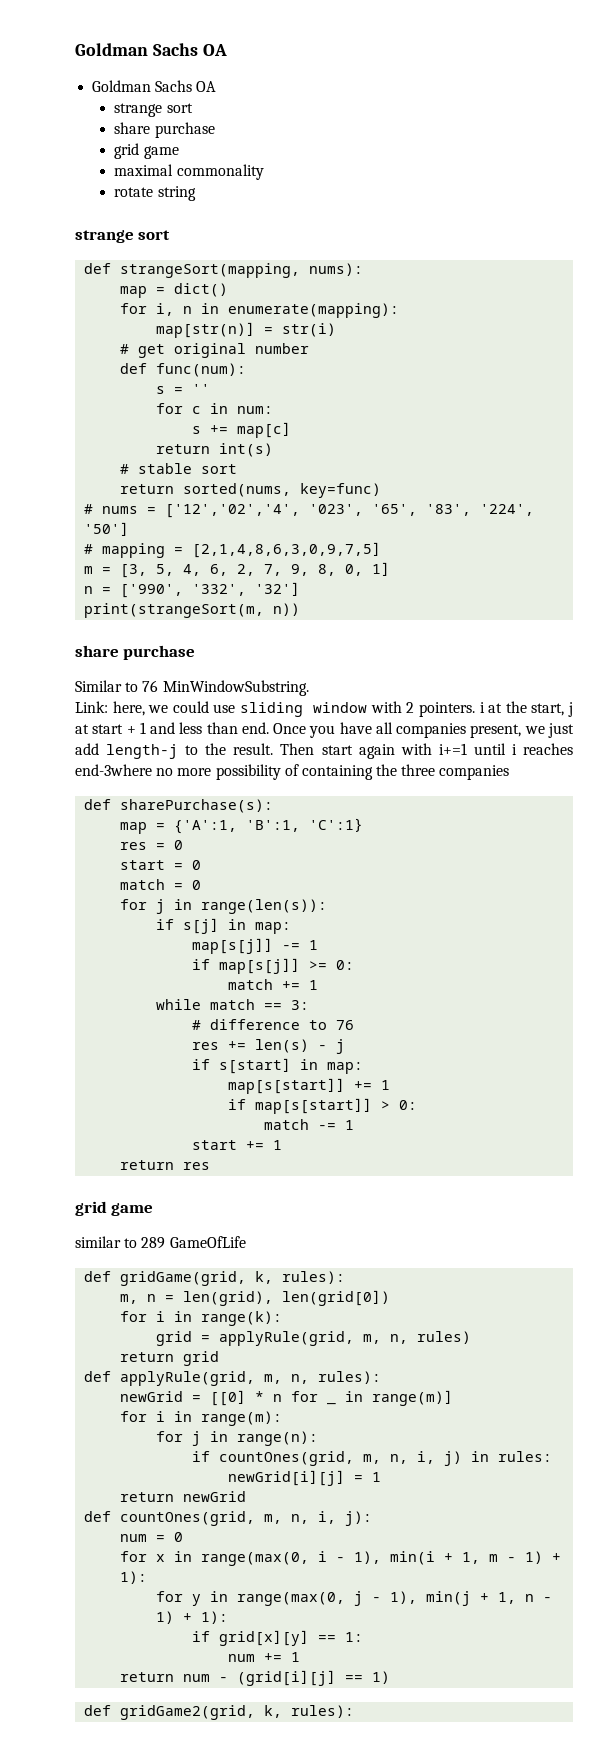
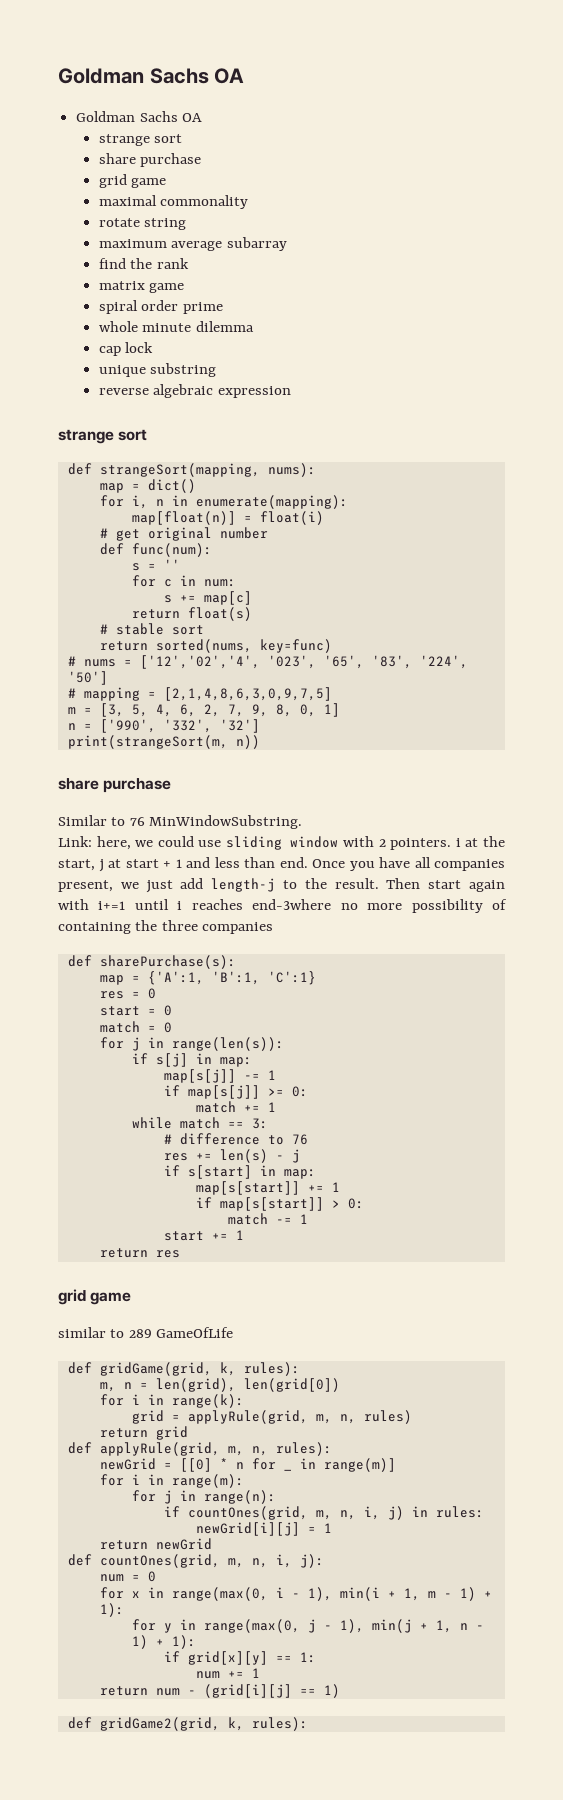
(196, 193) none -> [98,237,287,251] [98,258,189,269] [98,281,185,293] [98,300,223,314] [98,321,254,332] [98,342,154,356] [98,363,217,377] [98,384,291,398] // maximum average subarray // find the rank // matrix game // spiral order prime // whole minute dilemma // cap lock // unique substring // reverse algebraic expression
[156,322,337,338] map[str(n)] = str(i) -> [131,511,324,525] map[float(n)] = float(i)
[219,443,274,457] int(s) -> [187,607,252,621] float(s)

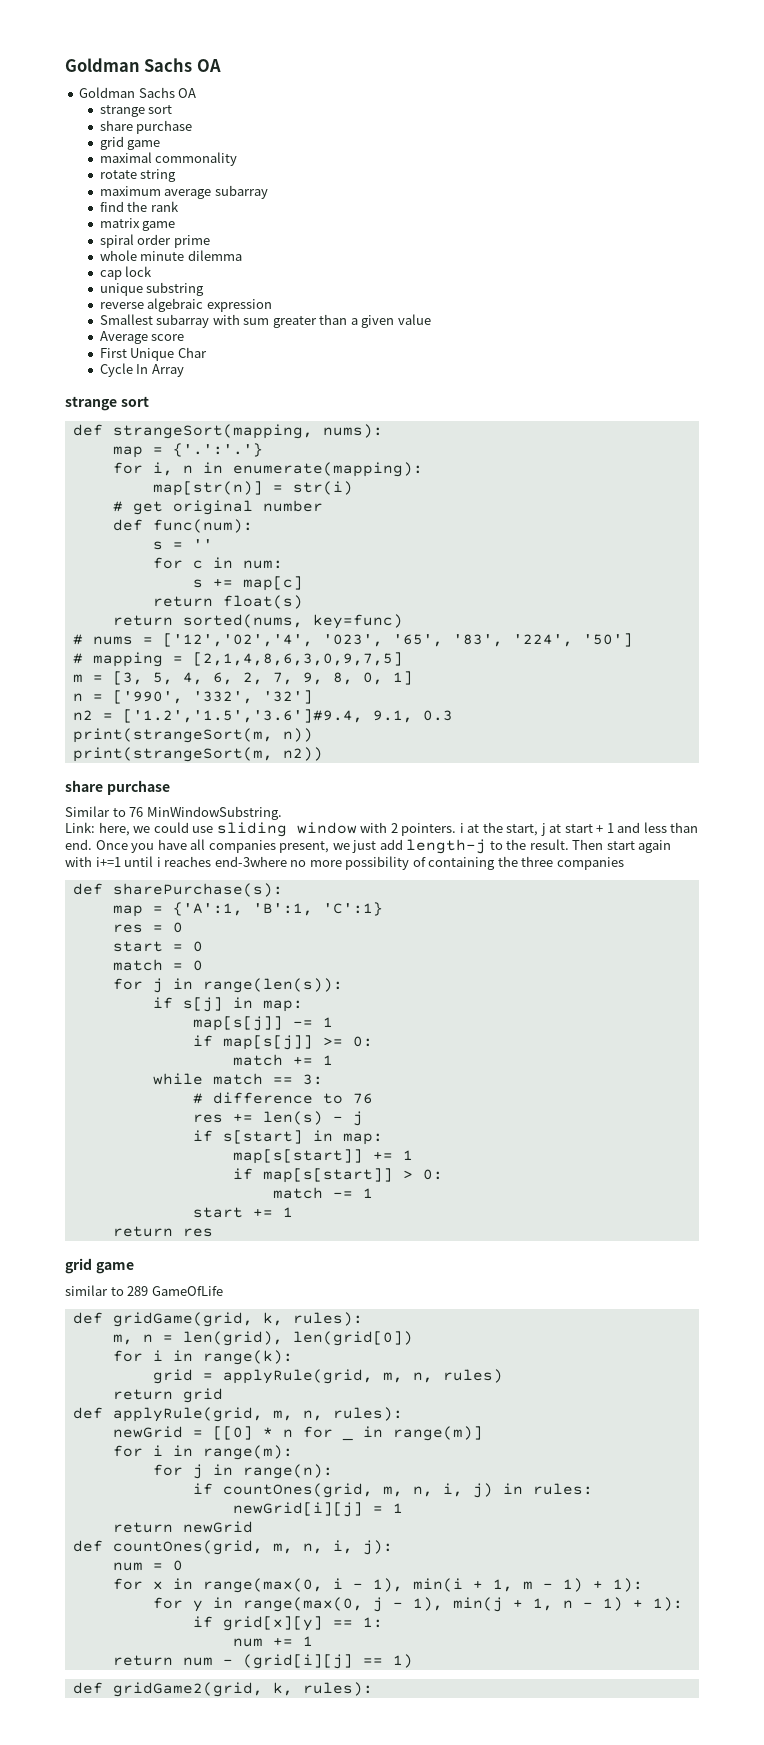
(291, 392) none -> [99,314,431,328] [99,331,185,344] [99,347,207,361] [99,363,184,377] // Smallest subarray with sum greater than a given value // Average score // First Unique Char // Cycle In Array
[147,479,196,493] dict() -> [172,443,263,457] {'.':'.'}
[131,511,324,525] map[float(n)] = float(i) -> [152,481,353,496] map[str(n)] = str(i)
[99,623,204,635] // # stable sort -> (303, 602) none
(260, 726) none -> [72,709,453,723] // n2 = ['1.2','1.5','3.6']#9.4, 9.1, 0.3
(260, 742) none -> [72,747,323,762] // print(strangeSort(m, n2))

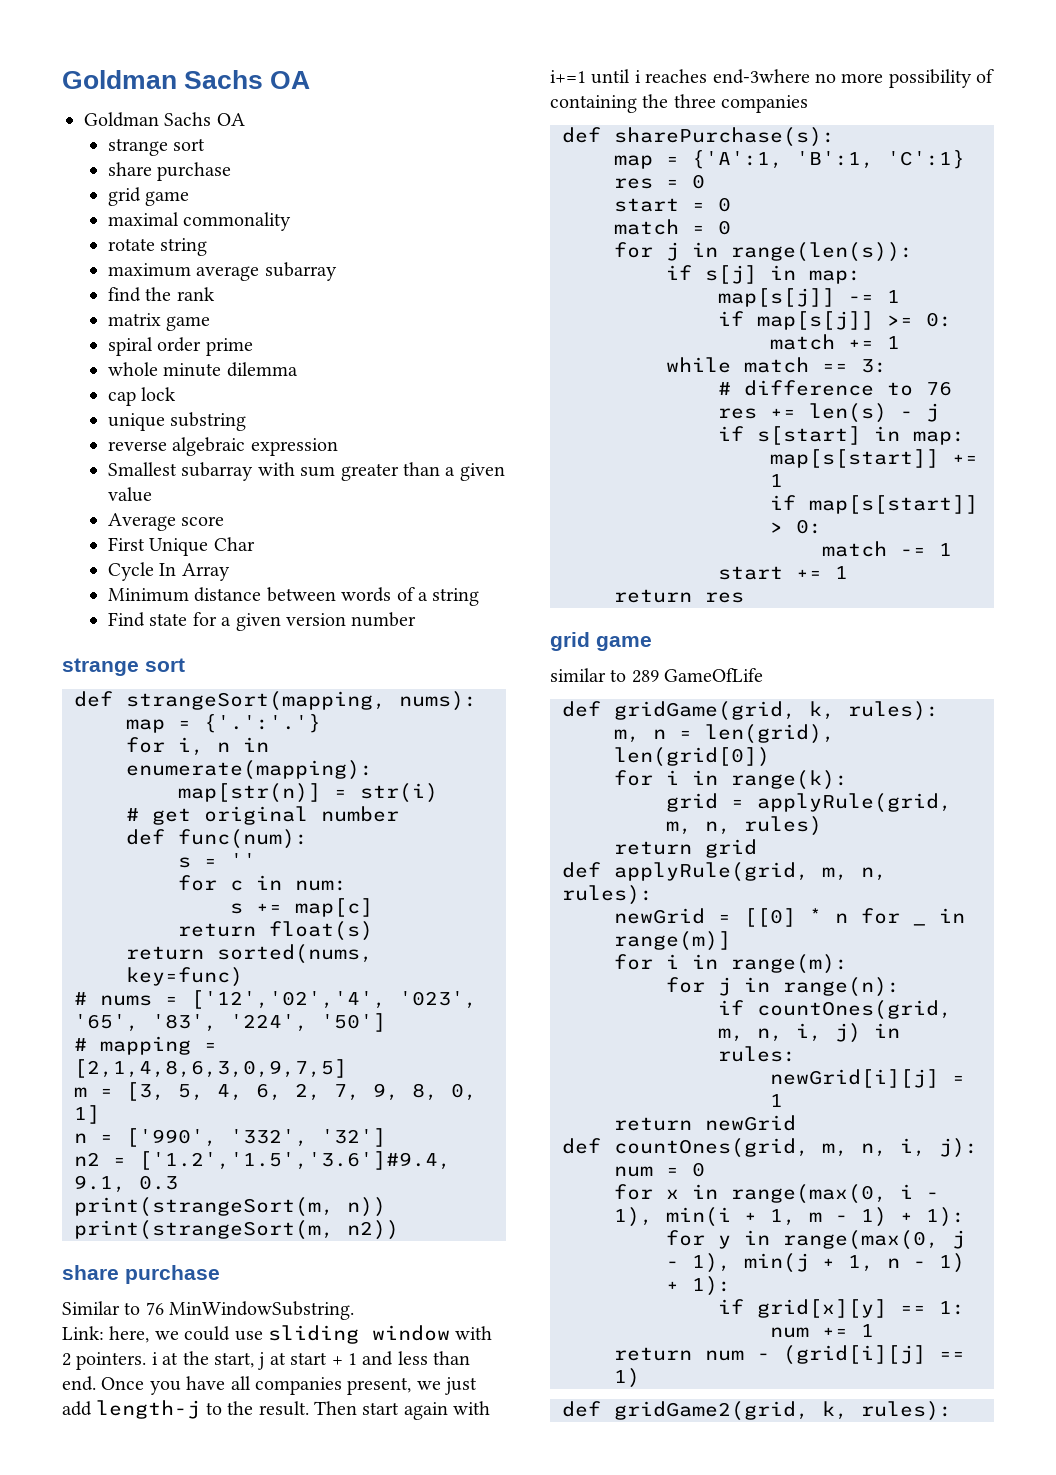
(184, 370) none -> [108,587,480,606] [108,612,417,631] // Minimum distance between words of a string // Find state for a given version number

